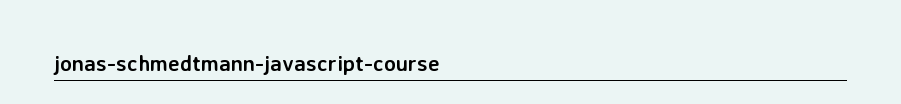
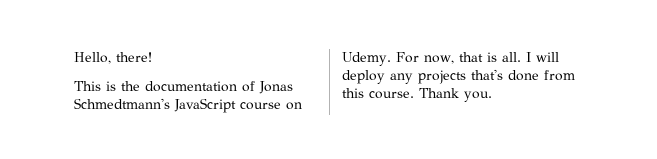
[53,55,440,75] jonas-schmedtmann-javascript-course -> [74,52,152,64] [74,81,293,94] [74,98,302,113] [342,52,559,66] [342,69,575,84] [342,88,492,102] Hello, there! // This is the documentation of Jonas Schmedtmann's JavaScript course on Udemy. For now, that is all. I will deploy any projects that's done from this course. Thank you.

